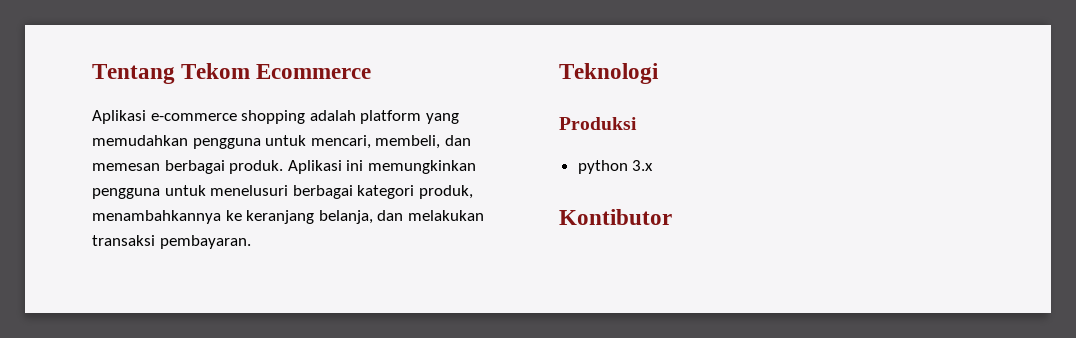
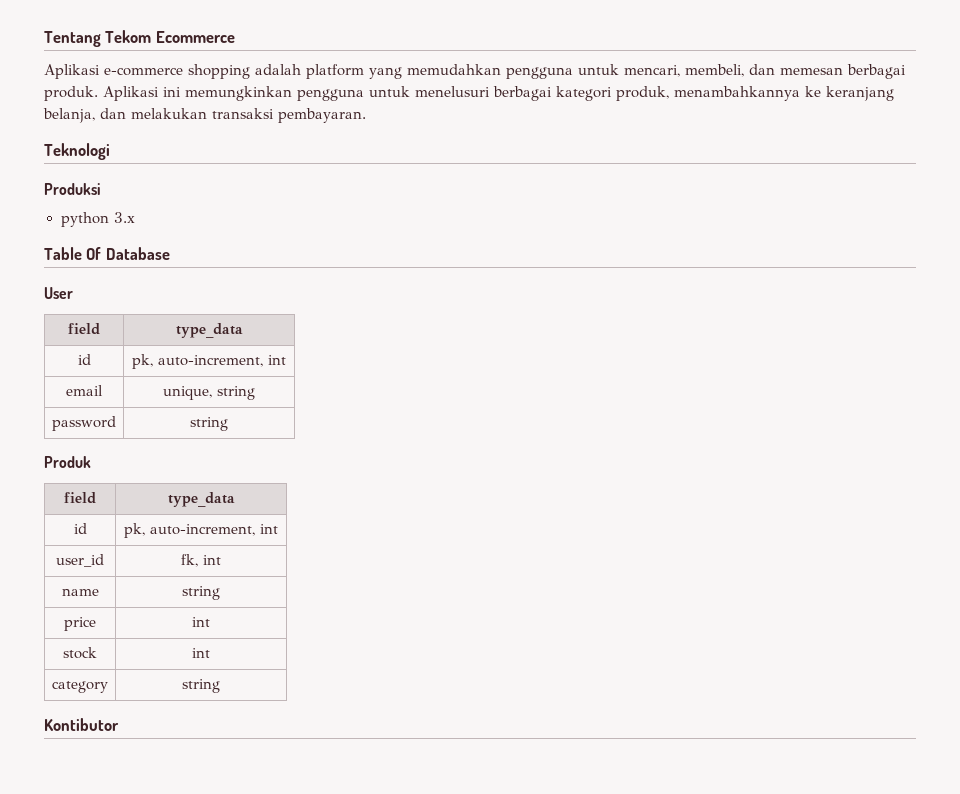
(654, 165) none -> [44,247,170,260] [44,287,73,299] [68,323,100,335] [175,323,243,338] [77,354,91,365] [132,354,286,369] [66,385,103,396] [163,386,255,400] [52,416,116,431] [190,417,228,431] [44,456,91,468] [64,492,96,504] [167,492,235,507] [73,523,87,534] [124,523,278,538] [56,554,104,567] [181,554,221,567] [61,588,99,596] [182,586,220,600] [64,617,96,631] [192,617,210,627] [63,647,97,659] [192,648,210,658] [52,681,108,693] [182,679,220,693] // Table Of Database // User // field | type_data // id | pk, auto-increment, int // email | unique, string // password | string // Produk // field | type_data // id | pk, auto-increment, int // user_id | fk, int // name | string // price | int // stock | int // category | string

